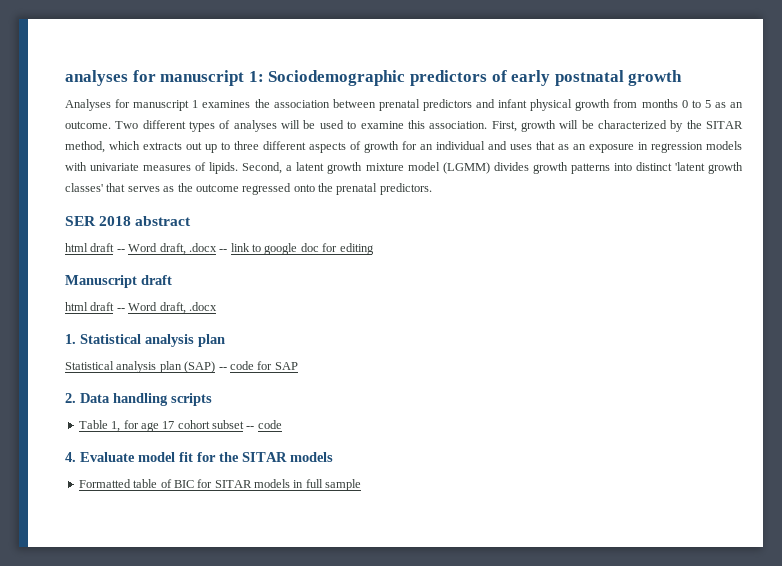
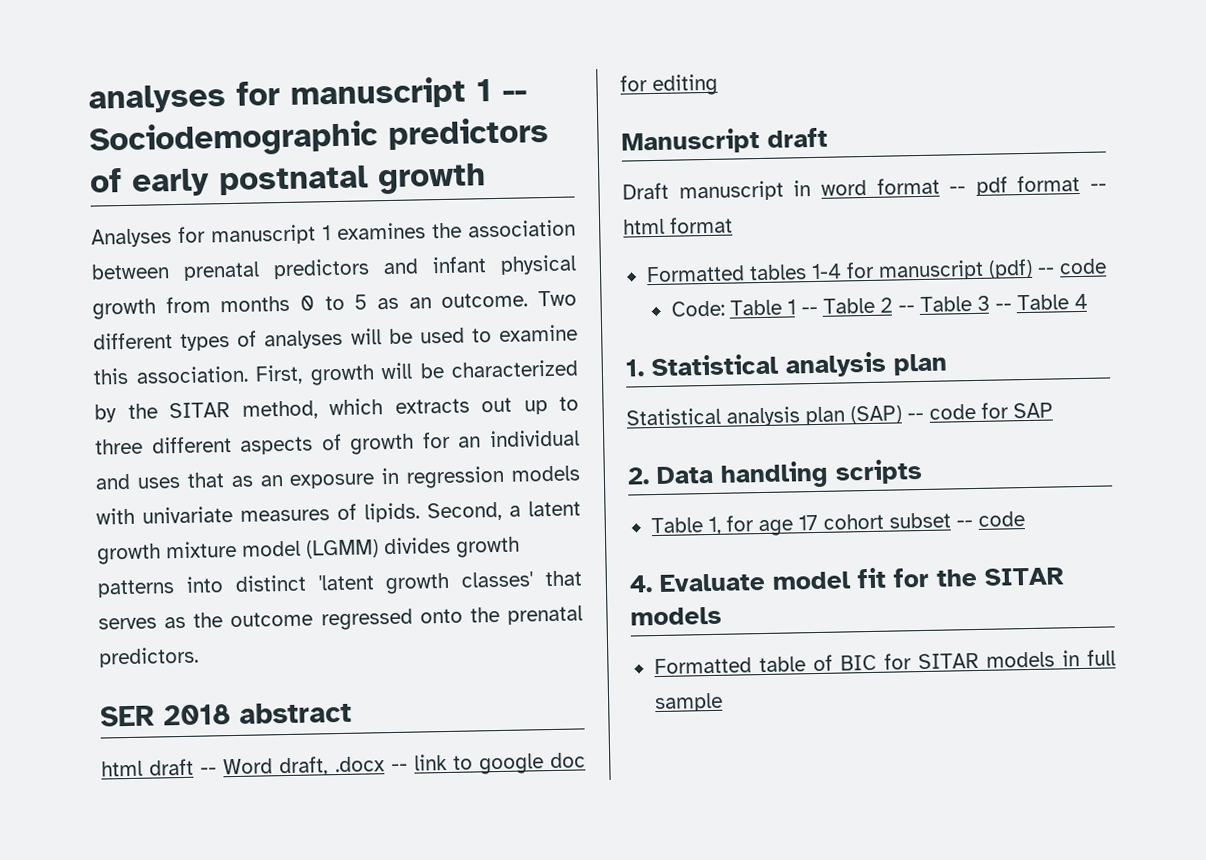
[248,71,264,82] 1: -> [476,79,527,102] 1 --
[65,302,217,314] html draft -- Word draft, .docx -> [622,174,1107,202] [623,216,733,235] [645,258,1107,283] [670,293,1088,317] Draft manuscript in word format -- pdf format -- html format // Formatted tables 1-4 for manuscript (pdf) -- code // Code: Table 1 -- Table 2 -- Table 3 -- Table 4

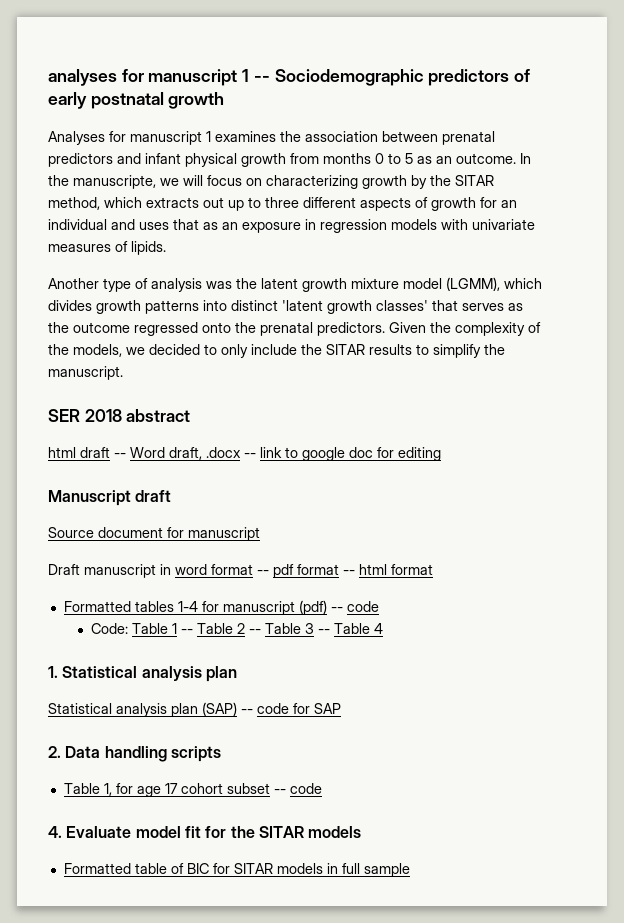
[538,290,577,307] [93,324,578,351] [93,359,578,386] Two different types of analyses will be used to examine this association. First, growth will be characterized -> [520,153,531,164] [48,175,407,189] In the manuscripte, we will focus on characterizing growth
[427,501,521,522] Second, a -> [48,278,257,292] // Another type of analysis was the
[306,539,379,559] (LGMM) -> [446,277,542,291] (LGMM), which
(199, 657) none -> [389,322,541,336] [48,344,505,358] [48,366,123,380] Given the complexity of the models, we decided to only include the SITAR results to simplify the manuscript.
(828, 137) none -> [48,527,260,541] // Source document for manuscript

